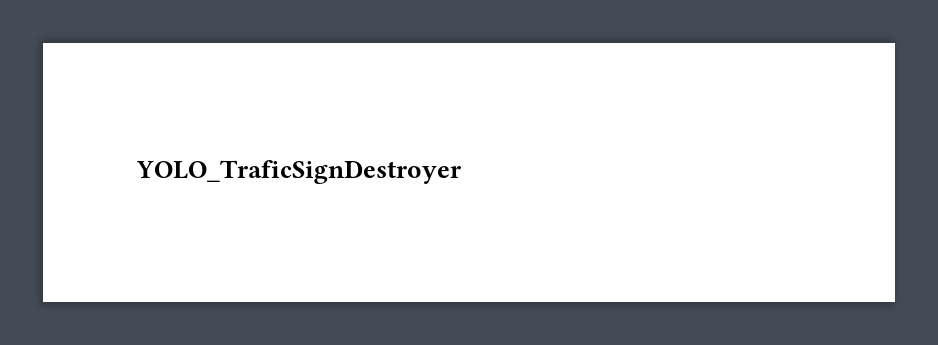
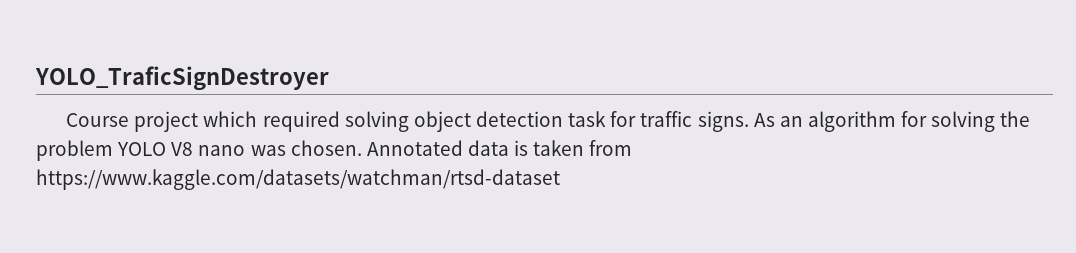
(462, 172) none -> [66,111,1031,132] [36,140,633,161] [36,169,560,190] // Course project which required solving object detection task for traffic signs. As an algorithm for solving the problem YOLO V8 nano was chosen. Annotated data is taken from https://www.kaggle.com/datasets/watchman/rtsd-dataset

